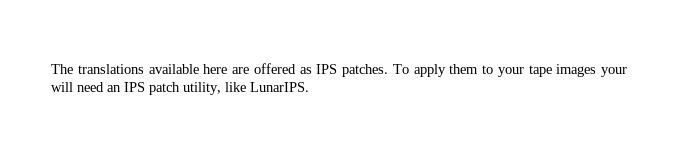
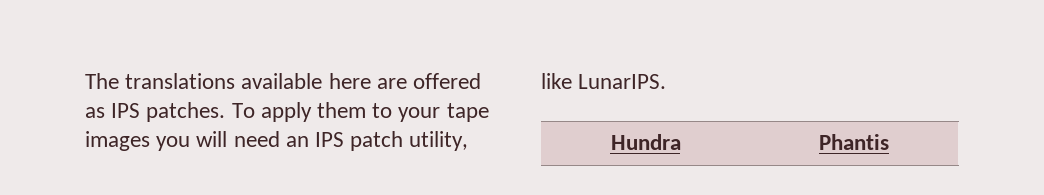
[601,67,627,77] your -> [156,136,191,151] you
(309, 87) none -> [610,134,681,150] [819,134,889,150] // Hundra | Phantis

